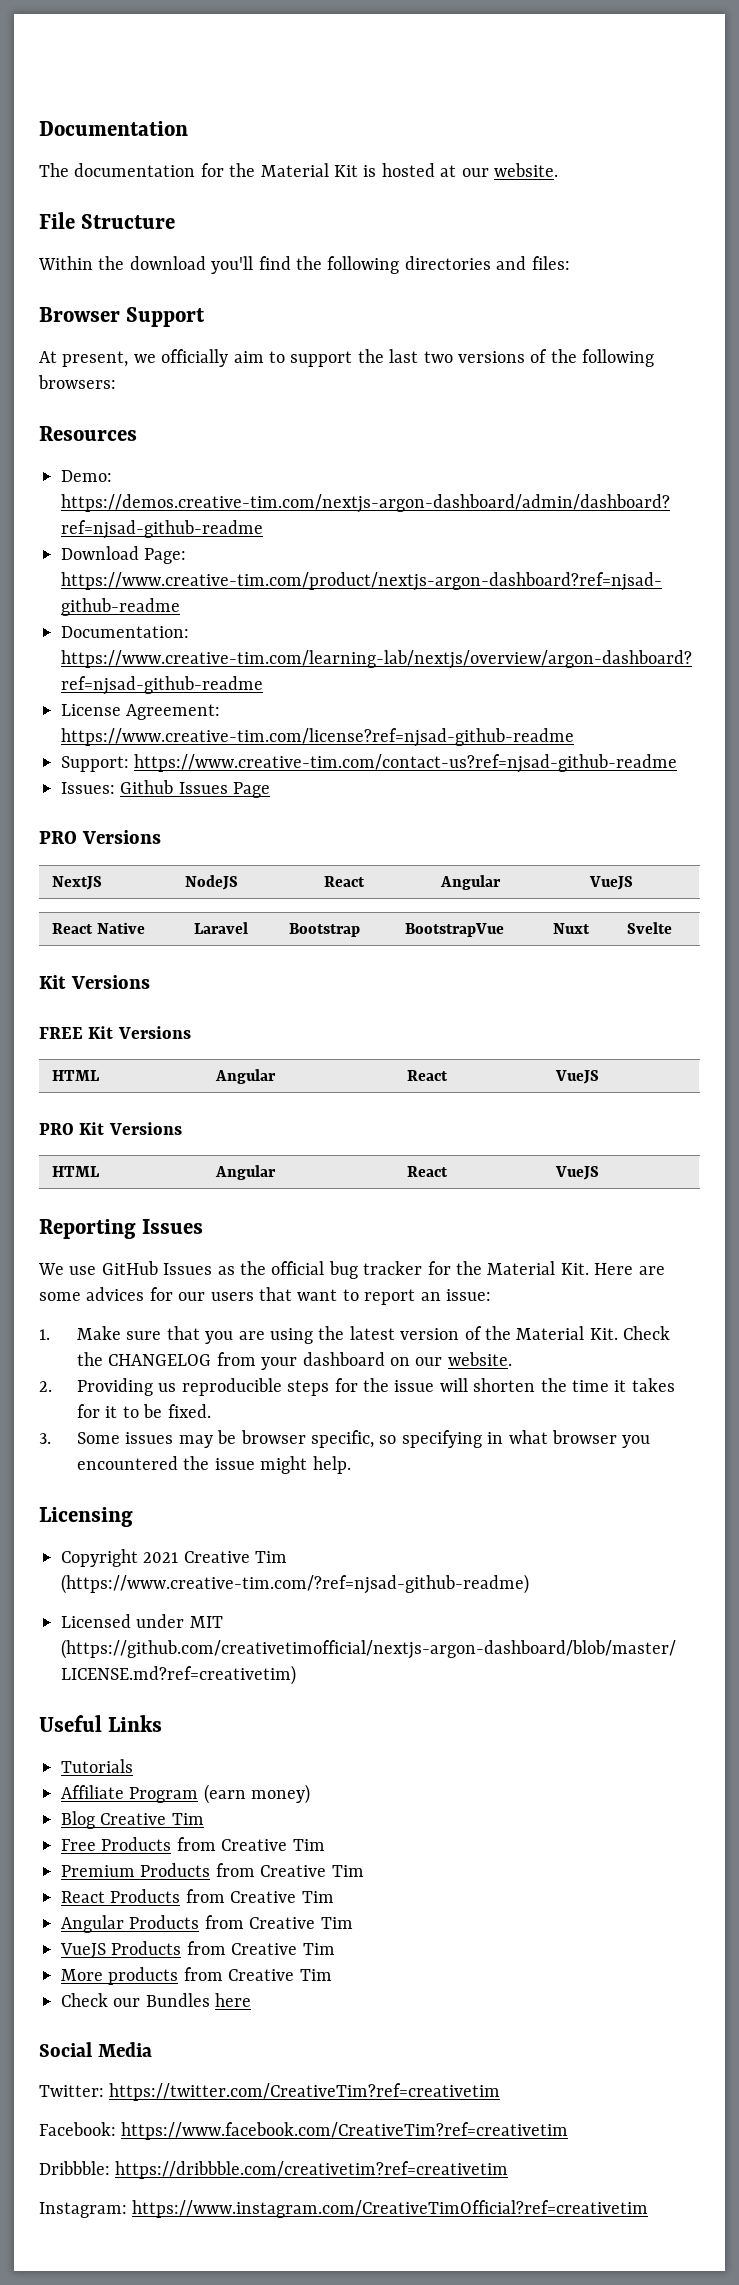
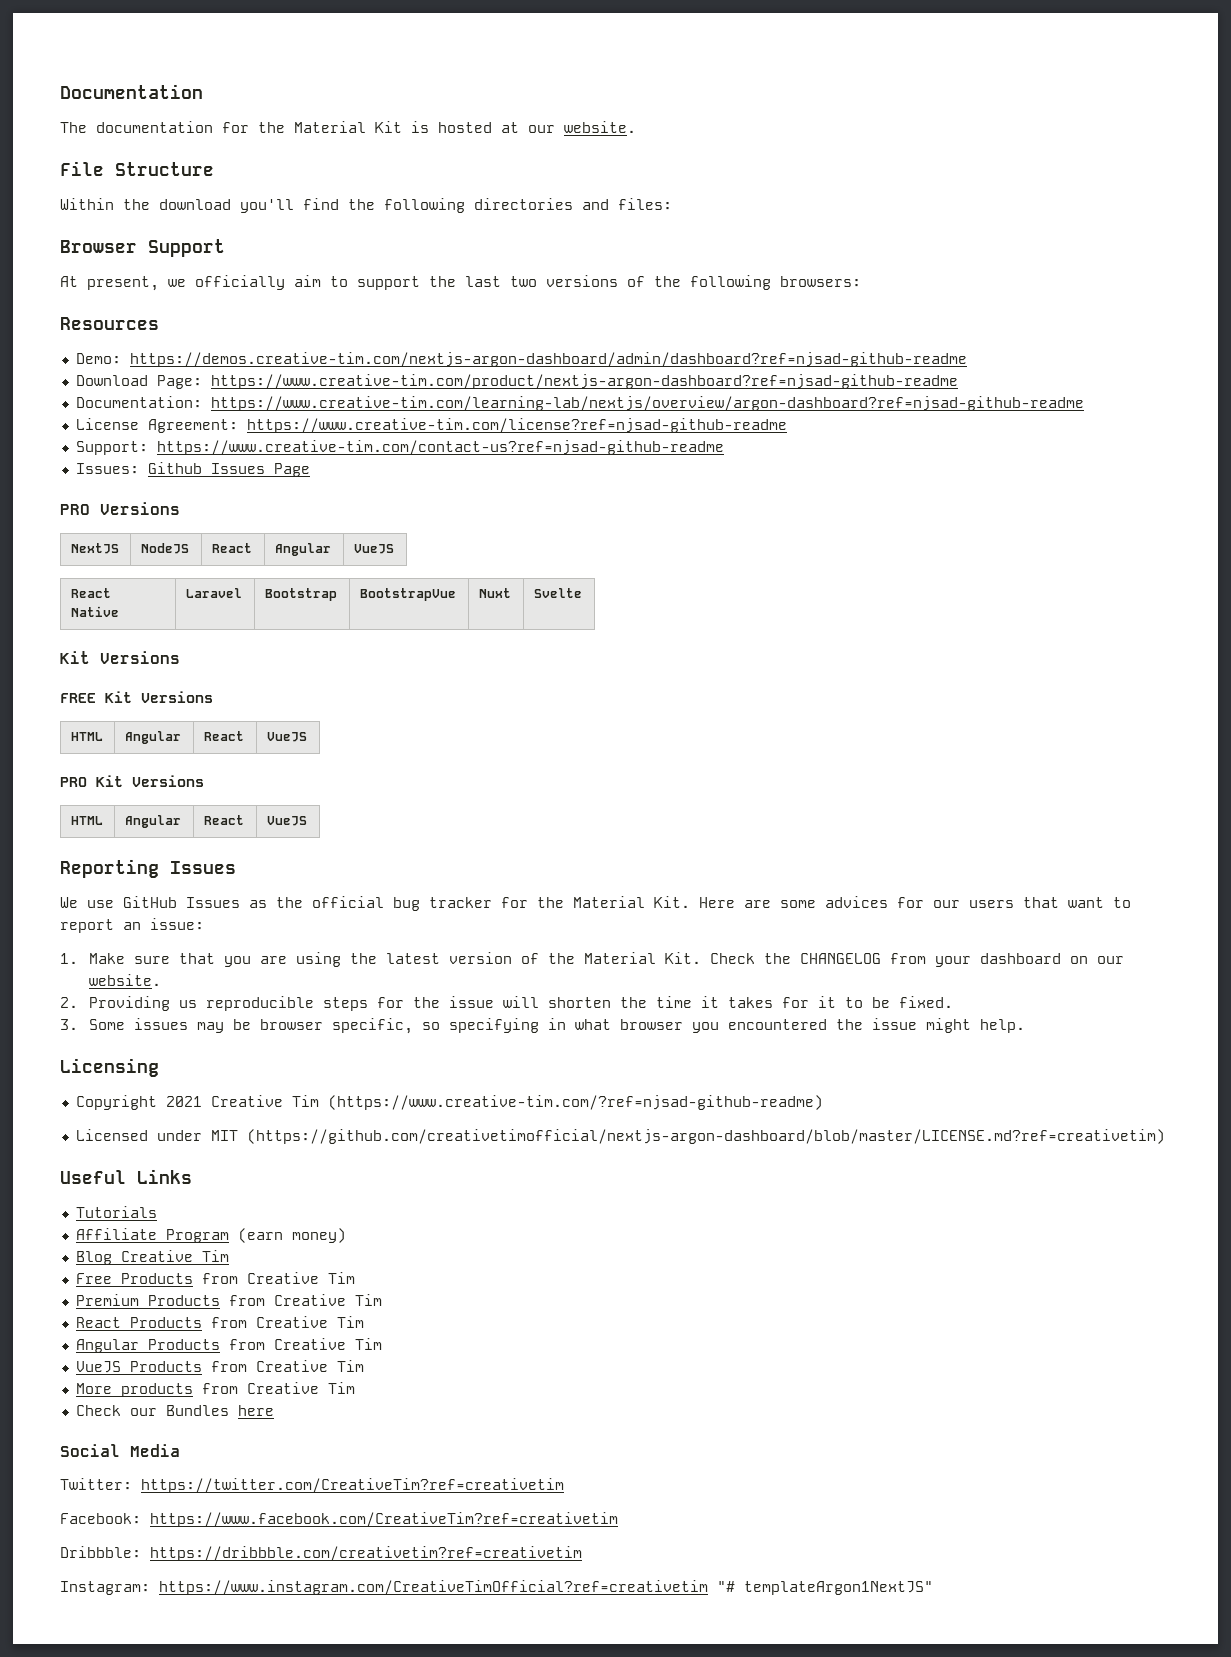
(649, 2209) none -> [717,1581,933,1595] "# templateArgon1NextJS"

